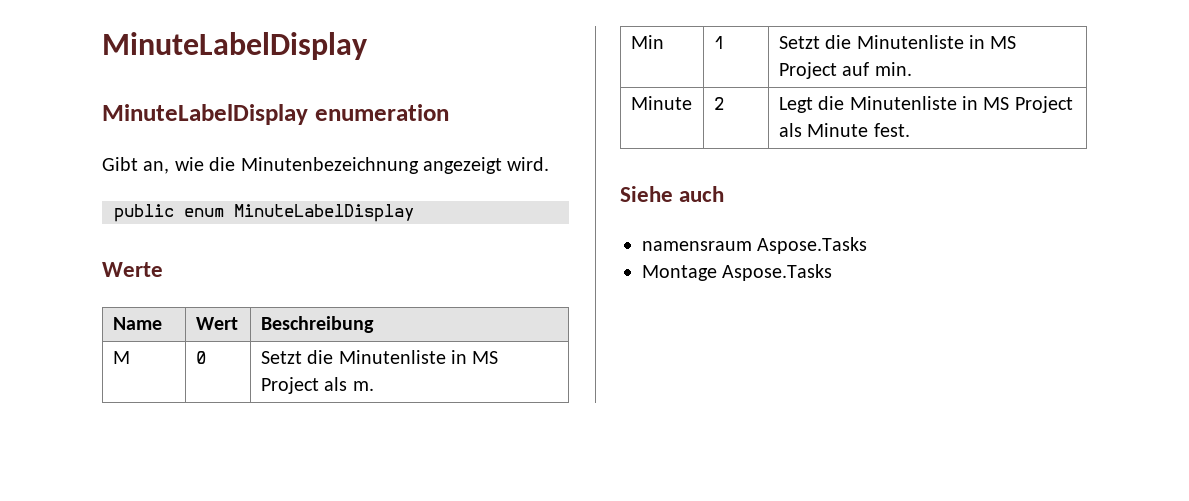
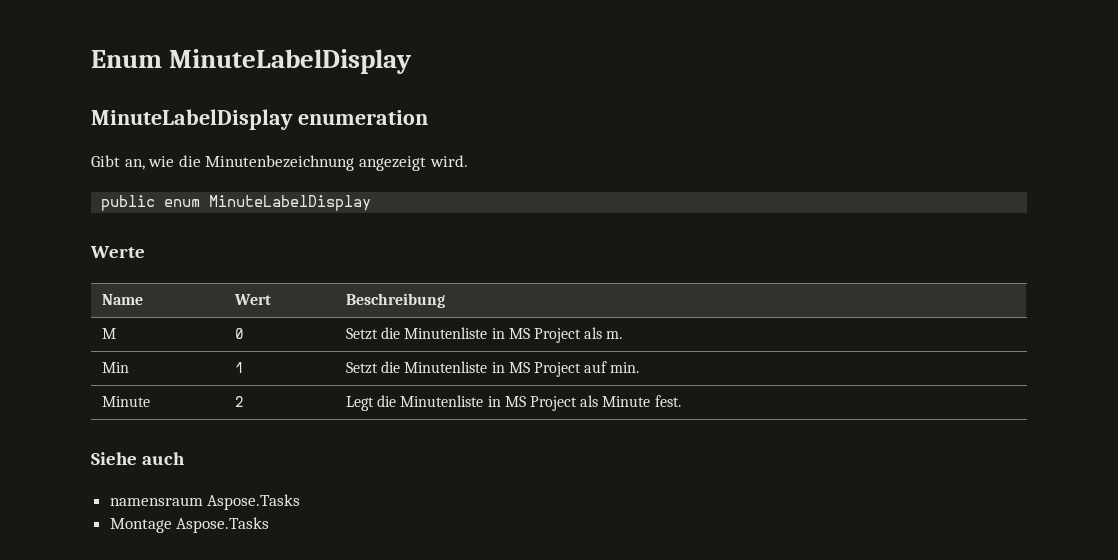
(102, 46) none -> [91,50,162,68] Enum

